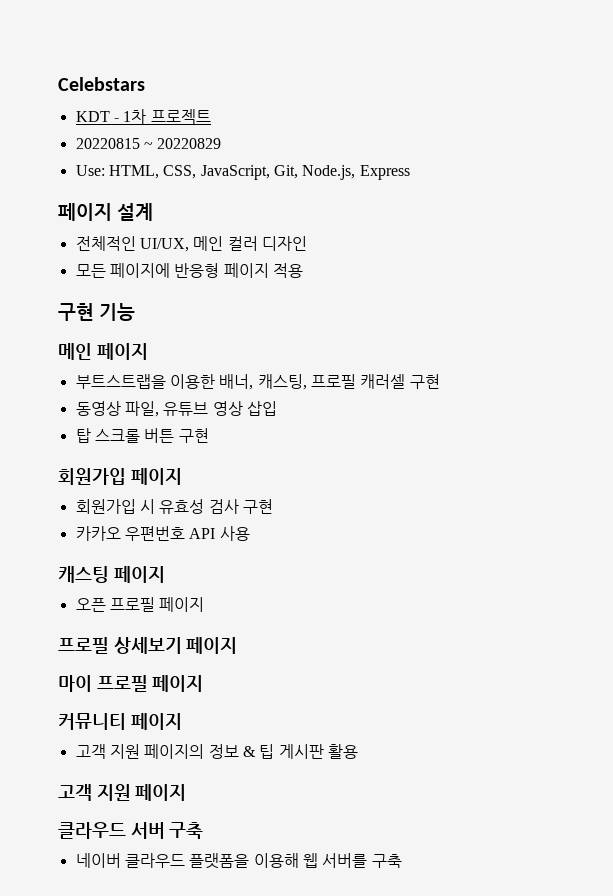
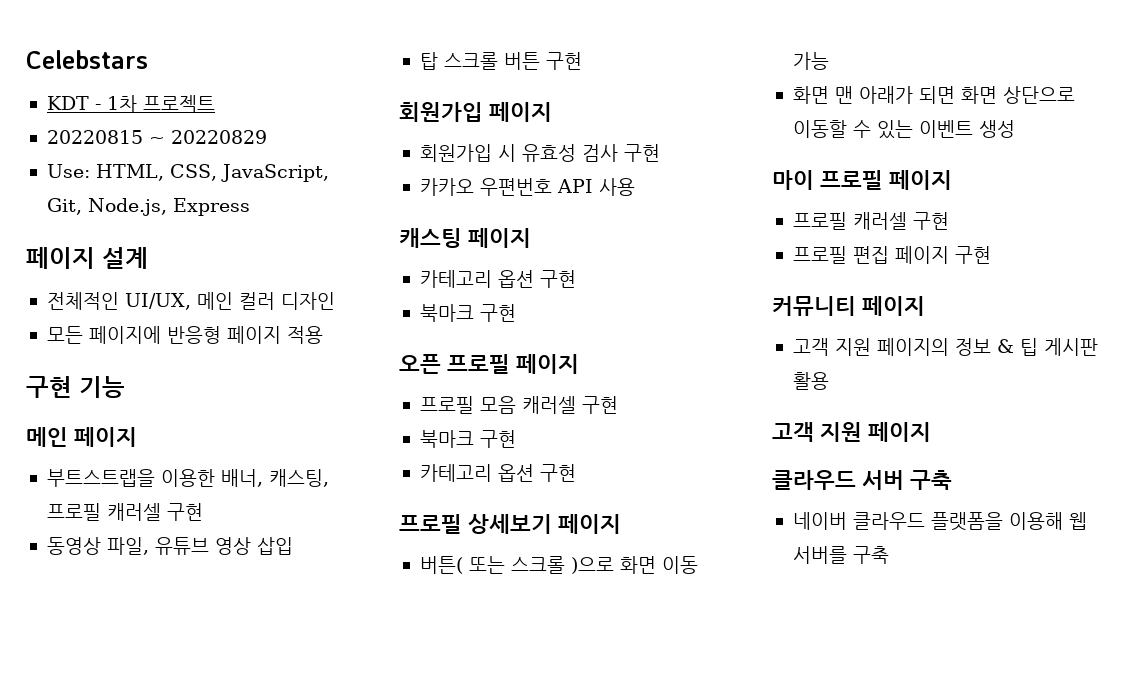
[75,597,205,612] [58,637,238,654] [58,675,204,692] 오픈 프로필 페이지 // 프로필 상세보기 페이지 // 마이 프로필 페이지 -> [419,270,576,288] [419,304,516,322] [399,354,579,374] [419,396,618,414] [419,430,516,448] [419,464,576,482] [399,514,621,534] [419,556,698,574] [792,52,829,70] [792,86,1075,104] [792,120,1015,139] [772,170,952,190] [792,212,949,230] [792,246,991,264] 카테고리 옵션 구현 // 북마크 구현 // 오픈 프로필 페이지 // 프로필 모음 캐러셀 구현 // 북마크 구현 // 카테고리 옵션 구현 // 프로필 상세보기 페이지 // 버튼( 또는 스크롤 )으로 화면 이동 가능 // 화면 맨 아래가 되면 화면 상단으로 이동할 수 있는 이벤트 생성 // 마이 프로필 페이지 // 프로필 캐러셀 구현 // 프로필 편집 페이지 구현

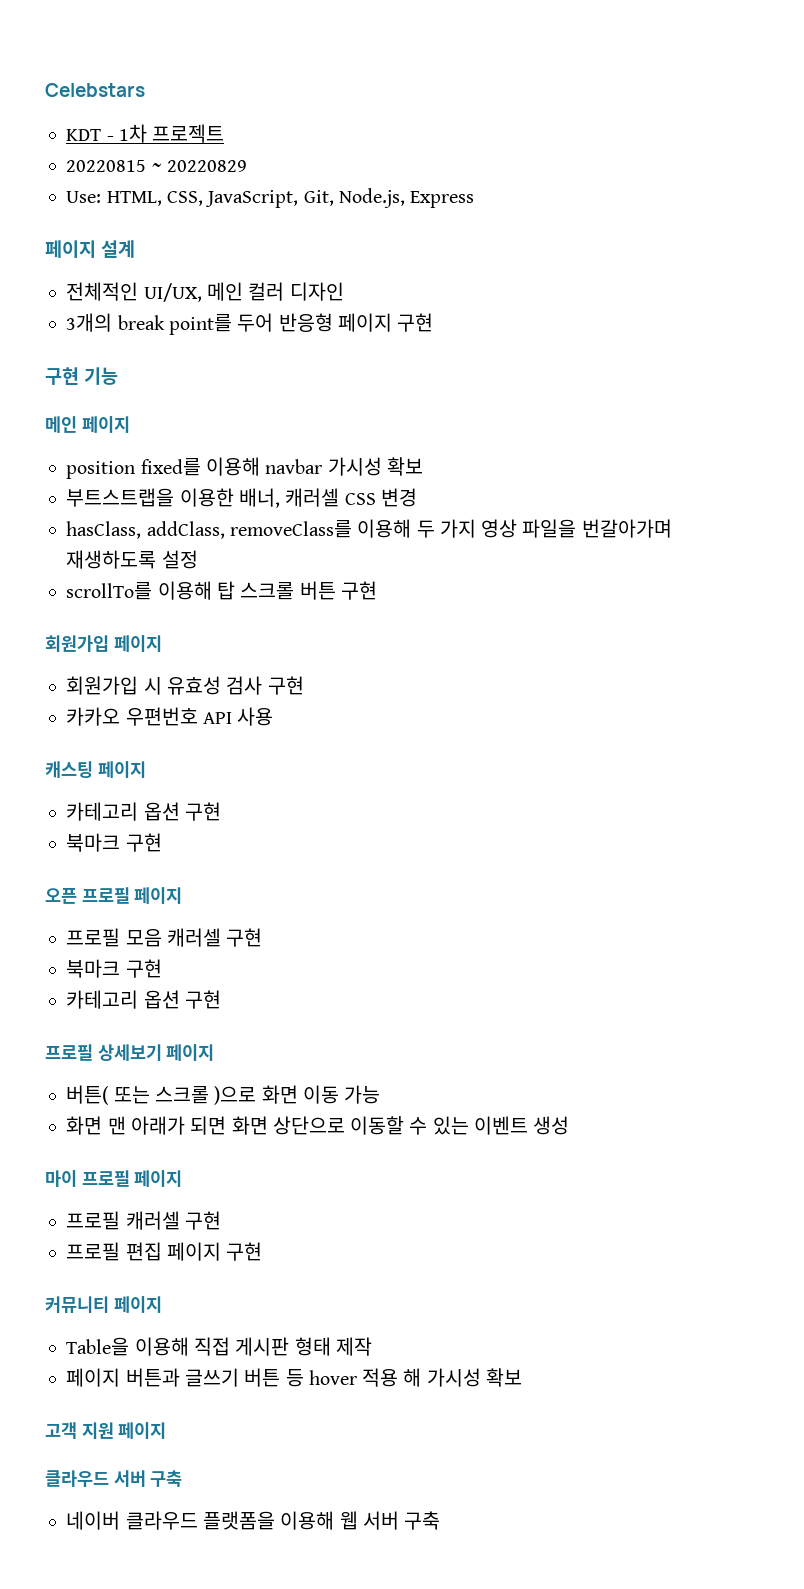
[46,326,161,344] 모든 페이지에 -> [66,313,274,335] 3개의 break point를 두어
[286,326,323,344] 적용 -> [397,313,434,332] 구현
[46,469,329,487] [46,503,203,521] [46,537,293,555] 부트스트랩을 이용한 배너, 캐스팅, 프로필 캐러셀 구현 // 동영상 파일, 유튜브 영상 삽입 // -> [66,457,423,479] [66,488,417,508] [66,519,672,539] [66,550,198,569] [66,581,212,600] position fixed를 이용해 navbar 가시성 확보 // 부트스트랩을 이용한 배너, 캐러셀 CSS 변경 // hasClass, addClass, removeClass를 이용해 두 가지 영상 파일을 번갈아가며 재생하도록 설정 // scrollTo를 이용해
[792,338,1098,356] [792,372,829,390] 고객 지원 페이지의 정보 & 팁 게시판 활용 -> [66,1337,372,1356] [66,1368,522,1387] Table을 이용해 직접 게시판 형태 제작 // 페이지 버튼과 글쓰기 버튼 등 hover 적용 해 가시성 확보
[792,546,847,564] 서버를 -> [362,1511,399,1530] 서버

